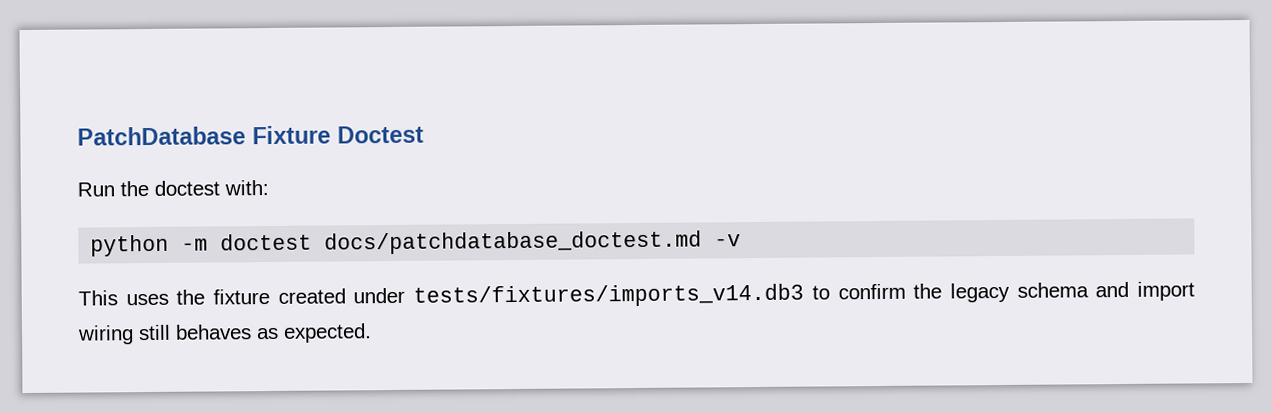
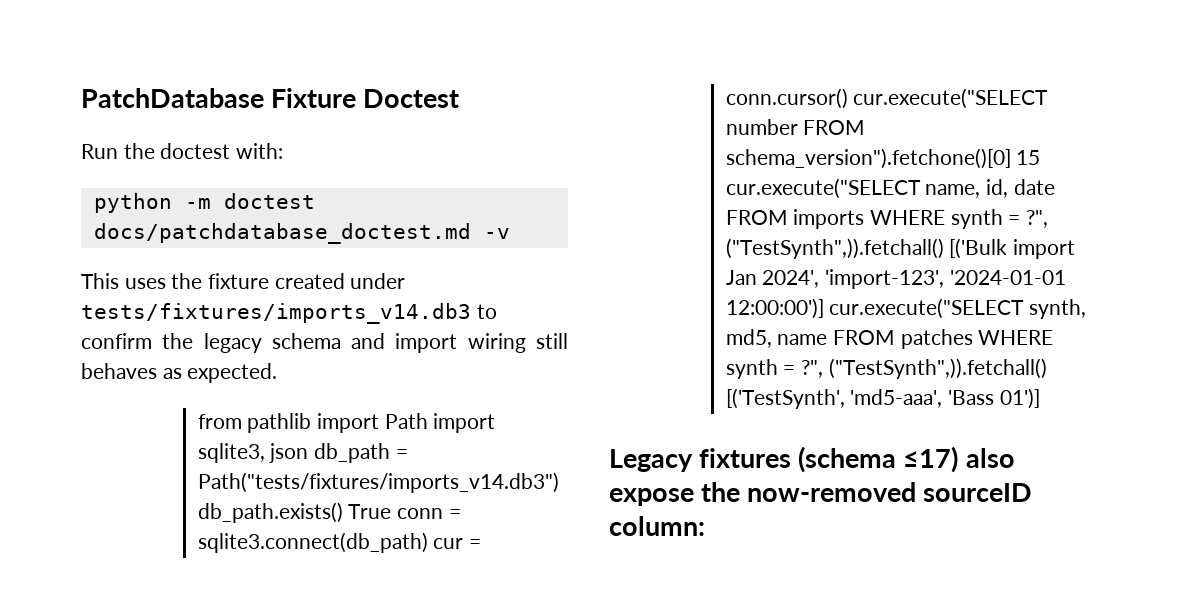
(372, 333) none -> [197,413,496,433] [197,443,408,463] [197,472,559,493] [197,502,461,523] [197,532,482,553] [725,88,1049,109] [725,119,866,135] [725,148,1041,169] [725,178,1055,199] [725,209,1049,229] [725,238,1076,259] [725,269,1066,289] [725,298,1087,319] [725,329,1054,349] [725,358,1047,379] [725,388,1040,409] [609,446,1015,473] [609,482,1033,506] [609,516,705,536] // from pathlib import Path import sqlite3, json db_path = Path("tests/fixtures/imports_v14.db3") db_path.exists() True conn = sqlite3.connect(db_path) cur = conn.cursor() cur.execute("SELECT number FROM schema_version").fetchone()[0] 15 cur.execute("SELECT name, id, date FROM imports WHERE synth = ?", ("TestSynth",)).fetchall() [('Bulk import Jan 2024', 'import-123', '2024-01-01 12:00:00')] cur.execute("SELECT synth, md5, name FROM patches WHERE synth = ?", ("TestSynth",)).fetchall() [('TestSynth', 'md5-aaa', 'Bass 01')] // Legacy fixtures (schema ≤17) also expose the now-removed sourceID column:

